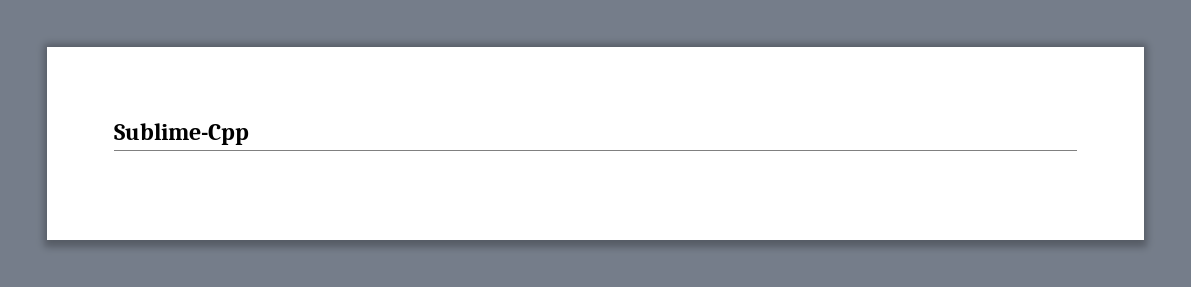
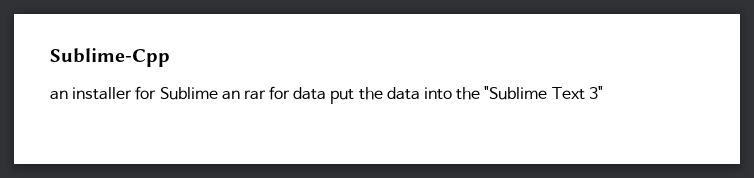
(249, 134) none -> [50,86,603,104] // an installer for Sublime an rar for data put the data into the "Sublime Text 3"

